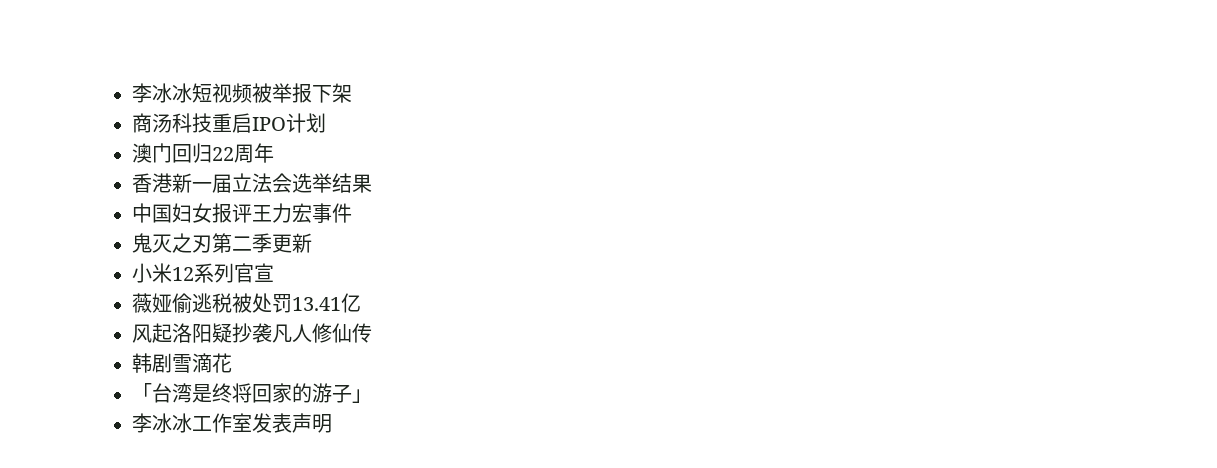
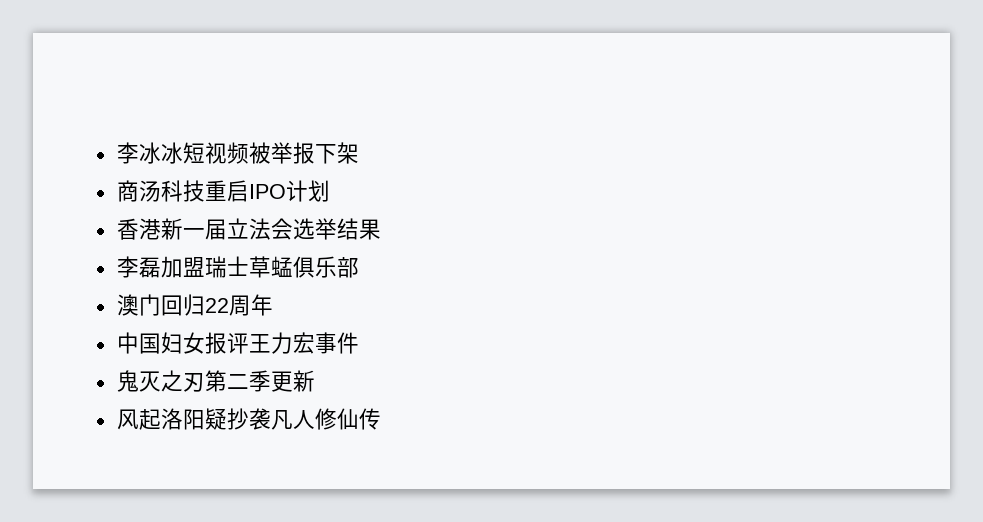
[132,143,274,163] // 澳门回归22周年 -> (330, 191) none
(372, 183) none -> [116,256,359,278] [116,294,273,316] // 李磊加盟瑞士草蜢俱乐部 // 澳门回归22周年
[132,263,274,283] [132,293,361,313] // 小米12系列官宣 // 薇娅偷逃税被处罚13.41亿 -> (315, 381) none
[132,353,232,373] [132,383,372,403] [132,413,332,433] // 韩剧雪滴花 // 「台湾是终将回家的游子」 // 李冰冰工作室发表声明 -> (381, 419) none

